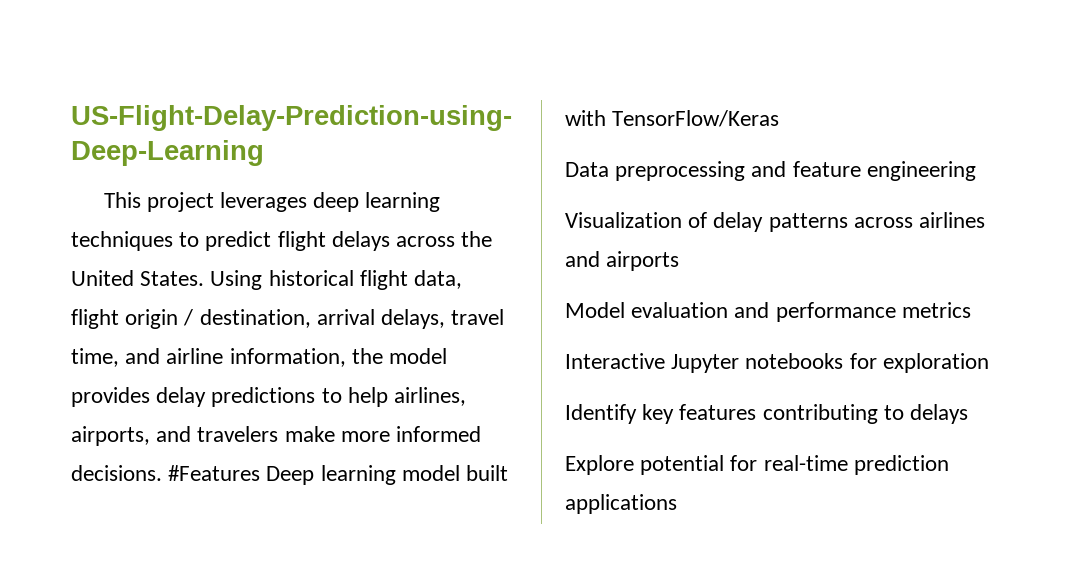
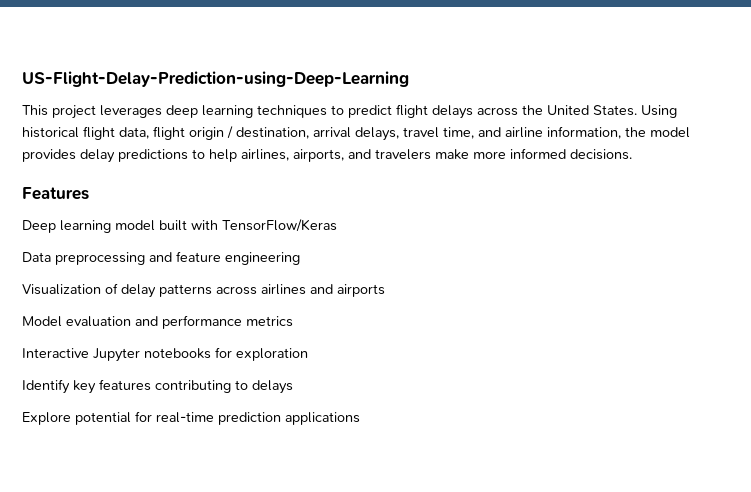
[168,465,261,481] #Features -> [22,187,89,200] // Features //

